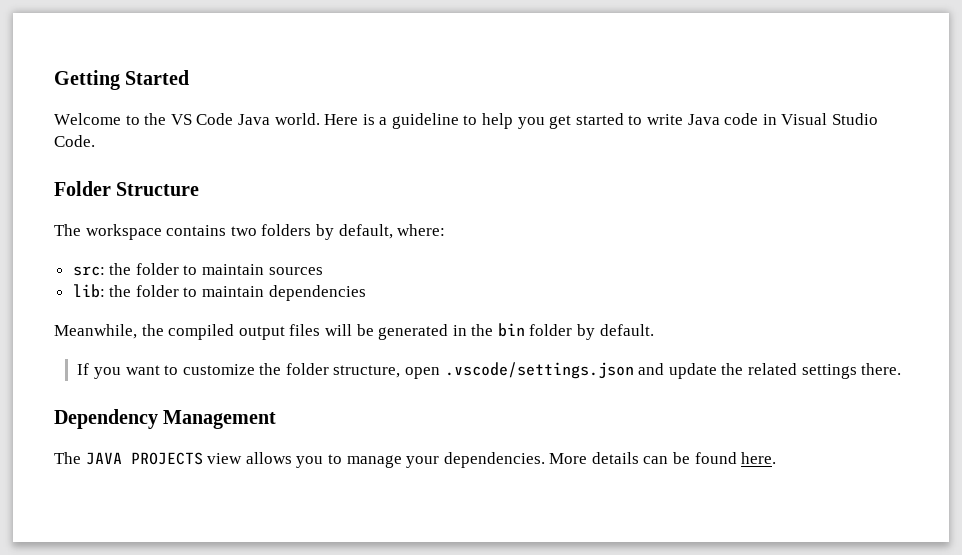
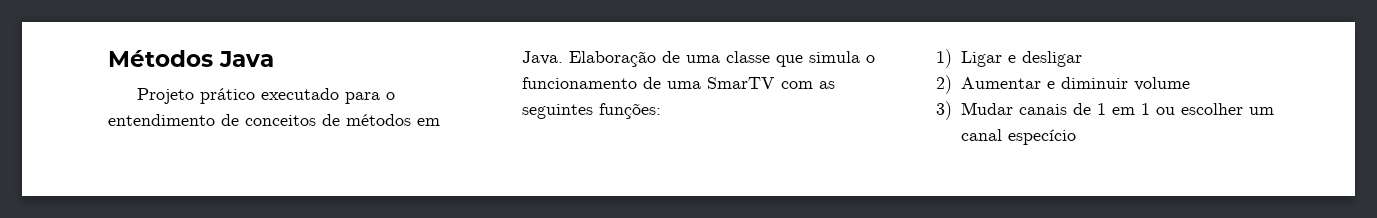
[54,70,190,90] [54,113,878,129] [54,135,95,147] [54,181,200,196] [54,224,446,240] [72,263,323,276] [72,284,366,301] [54,323,654,340] [77,362,902,379] [54,409,277,429] [54,452,777,468] Getting Started // Welcome to the VS Code Java world. Here is a guideline to help you get started to write Java code in Visual Studio Code. // Folder Structure // The workspace contains two folders by default, where: // src: the folder to maintain sources // lib: the folder to maintain dependencies // Meanwhile, the compiled output files will be generated in the bin folder by default. // If you want to customize the folder structure, open .vscode/settings.json and update the related settings there. // Dependency Management // The JAVA PROJECTS view allows you to manage your dependencies. More details can be found here. -> [108,50,274,67] [137,88,396,104] [108,114,440,126] [522,51,875,67] [522,77,835,89] [522,103,661,119] [936,49,1082,68] [936,75,1190,94] [936,101,1274,120] [960,129,1076,145] Métodos Java // Projeto prático executado para o entendimento de conceitos de métodos em Java. Elaboração de uma classe que simula o funcionamento de uma SmarTV com as seguintes funções: // 1) Ligar e desligar // 2) Aumentar e diminuir volume // 3) Mudar canais de 1 em 1 ou escolher um canal especício

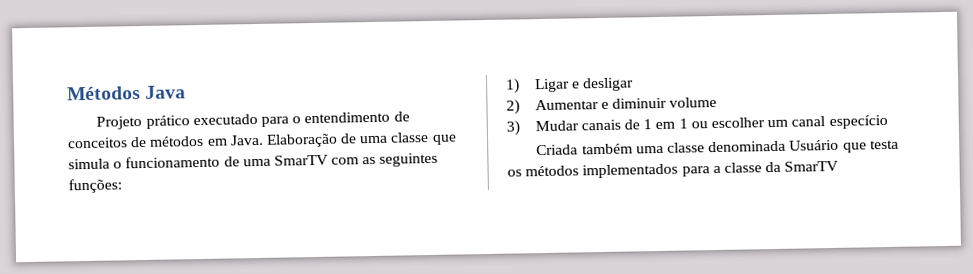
(1076, 137) none -> [536,139,899,156] [507,160,840,179] // Criada também uma classe denominada Usuário que testa os métodos implementados para a classe da SmarTV

